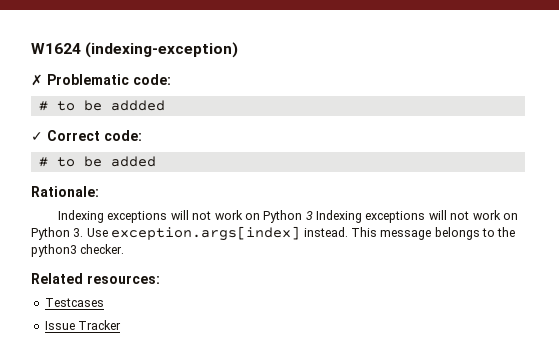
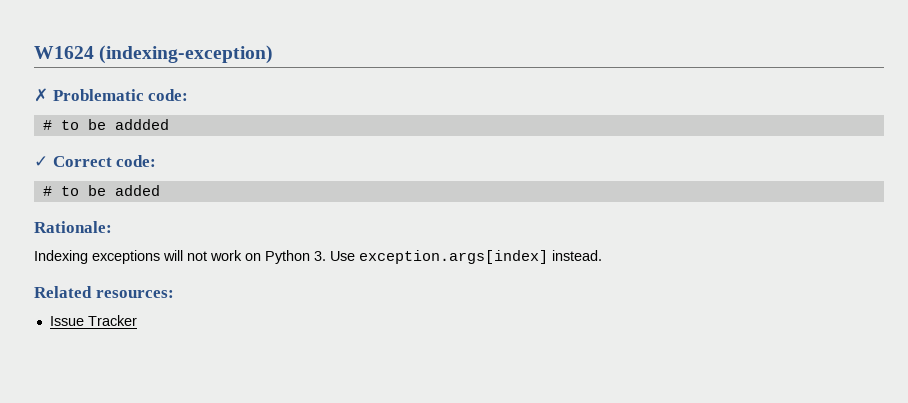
[305,210,518,223] [31,226,516,241] [31,244,125,257] 3 Indexing exceptions will not work on Python 3. Use exception.args[index] instead. This message belongs to the python3 checker. -> [314,250,602,264] 3. Use exception.args[index] instead.
[44,298,104,307] // Testcases -> (174, 294) none

